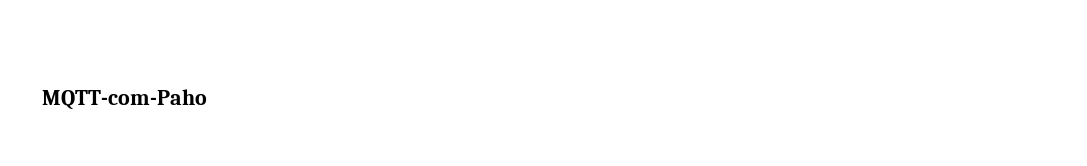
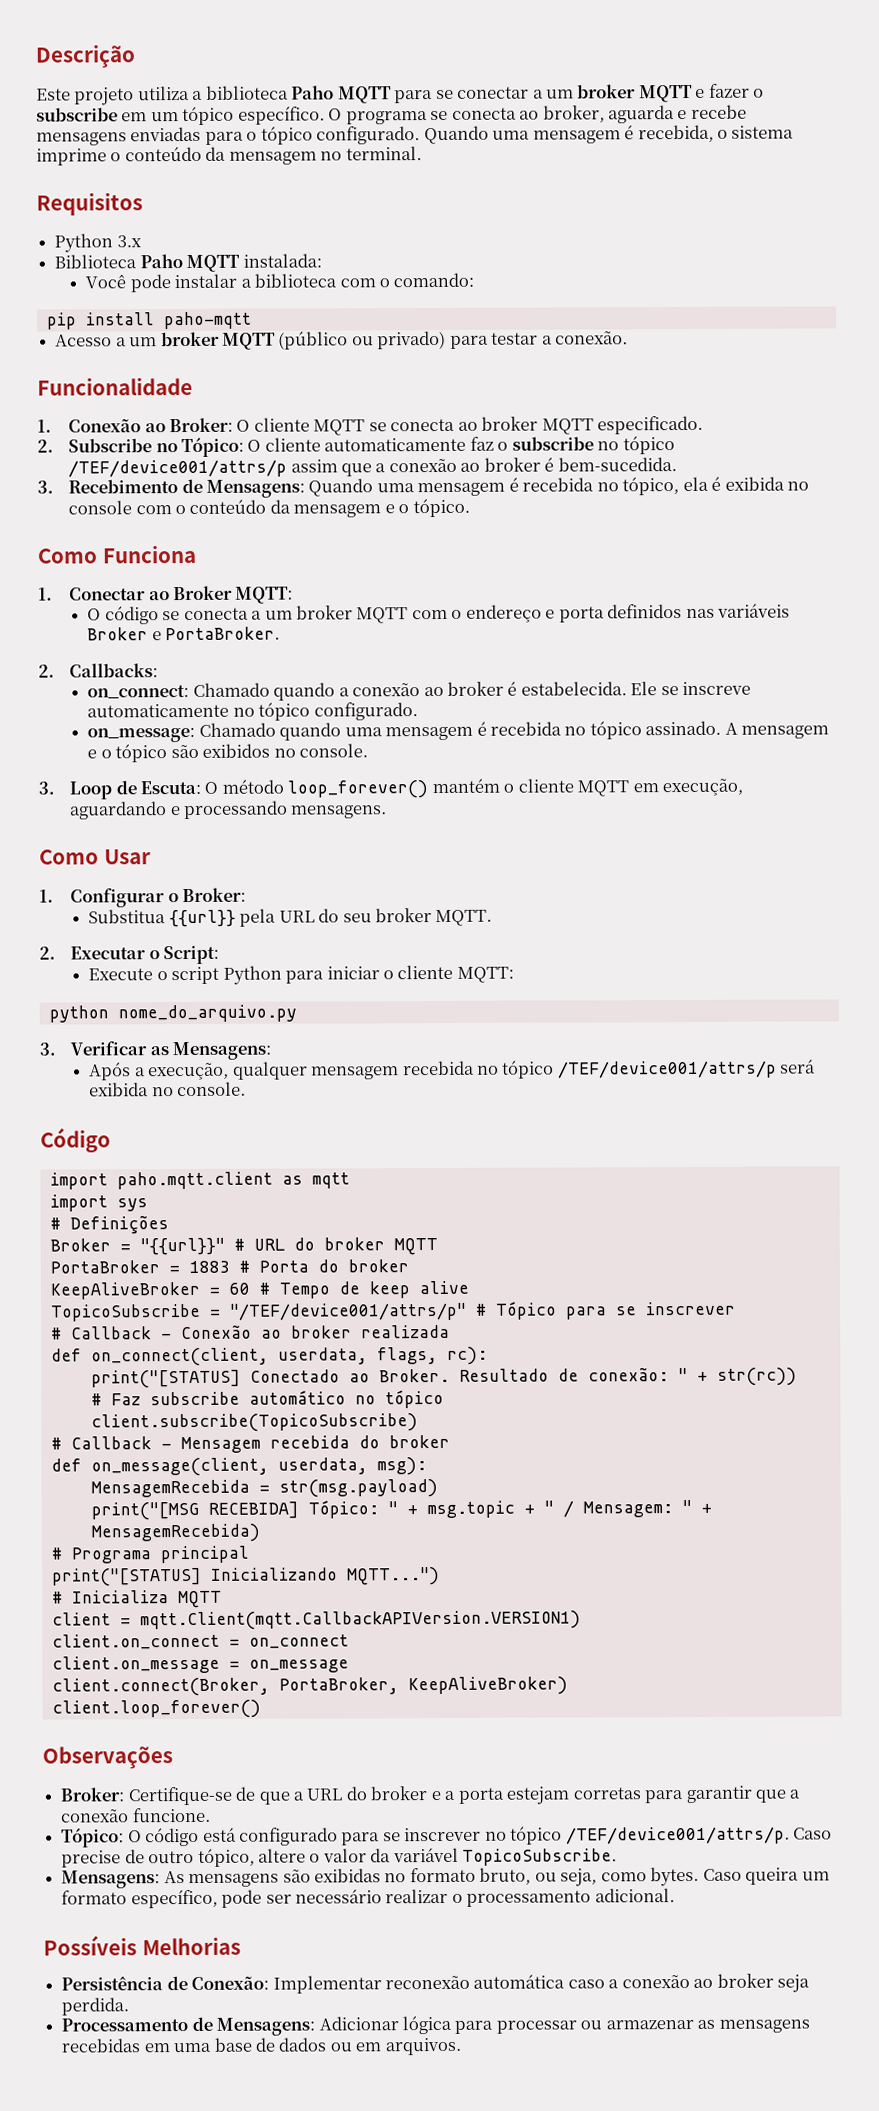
[42,89,207,110] MQTT-com-Paho -> [35,44,136,69] [36,83,765,106] [36,104,747,126] [36,124,795,146] [36,146,422,166] [36,192,143,216] [54,233,142,253] [54,253,322,273] [85,272,475,293] [46,311,252,330] [55,330,629,350] [37,376,193,396] [37,415,704,436] [37,436,675,458] [68,457,677,478] [37,476,810,498] [68,498,470,518] [37,544,197,564] [38,585,294,604] [87,603,791,625] [87,626,281,641] [38,663,159,678] [87,681,752,701] [87,702,418,721] [87,720,830,743] [87,743,368,763] [38,777,744,800] [69,800,388,820] [39,849,151,865] [39,887,247,908] [88,908,493,928] [39,945,220,965] [88,964,514,985] [48,1004,297,1023] [39,1041,273,1061] [89,1059,817,1081] [89,1081,247,1097] [40,1127,111,1153] [49,1171,350,1190] [49,1194,148,1212] [49,1215,169,1235] [49,1237,438,1256] [49,1259,409,1274] [49,1280,469,1300] [49,1301,736,1322] [50,1324,450,1340] [50,1346,488,1367] [90,1367,797,1389] [90,1389,444,1409] [90,1413,418,1433] [50,1434,450,1454] [50,1457,427,1477] [90,1479,438,1498] [90,1499,712,1521] [90,1523,260,1543] [50,1545,250,1564] [51,1567,440,1587] [51,1590,222,1609] [51,1610,581,1631] [51,1633,349,1650] [51,1655,349,1674] [51,1676,568,1697] [51,1699,261,1719] [42,1746,173,1770] [60,1785,801,1806] [61,1807,211,1823] [61,1826,833,1848] [61,1847,618,1868] [61,1866,830,1889] [61,1888,675,1909] [43,1935,241,1956] [61,1973,811,1994] [61,1997,130,2016] [61,2015,810,2036] [61,2037,462,2056] Descrição // Este projeto utiliza a biblioteca Paho MQTT para se conectar a um broker MQTT e fazer o subscribe em um tópico específico. O programa se conecta ao broker, aguarda e recebe mensagens enviadas para o tópico configurado. Quando uma mensagem é recebida, o sistema imprime o conteúdo da mensagem no terminal. // Requisitos // Python 3.x // Biblioteca Paho MQTT instalada: // Você pode instalar a biblioteca com o comando: // pip install paho-mqtt // Acesso a um broker MQTT (público ou privado) para testar a conexão. // Funcionalidade // 1. Conexão ao Broker: O cliente MQTT se conecta ao broker MQTT especificado. // 2. Subscribe no Tópico: O cliente automaticamente faz o subscribe no tópico /TEF/device001/attrs/p assim que a conexão ao broker é bem-sucedida. // 3. Recebimento de Mensagens: Quando uma mensagem é recebida no tópico, ela é exibida no console com o conteúdo da mensagem e o tópico. // Como Funciona // 1. Conectar ao Broker MQTT: // O código se conecta a um broker MQTT com o endereço e porta definidos nas variáveis Broker e PortaBroker. // 2. Callbacks: // on_connect: Chamado quando a conexão ao broker é estabelecida. Ele se inscreve automaticamente no tópico configurado. // on_message: Chamado quando uma mensagem é recebida no tópico assinado. A mensagem e o tópico são exibidos no console. // 3. Loop de Escuta: O método loop_forever() mantém o cliente MQTT em execução, aguardando e processando mensagens. // Como Usar // 1. Configurar o Broker: // Substitua {{url}} pela URL do seu broker MQTT. // 2. Executar o Script: // Execute o script Python para iniciar o cliente MQTT: // python nome_do_arquivo.py // 3. Verificar as Mensagens: // Após a execução, qualquer mensagem recebida no tópico /TEF/device001/attrs/p será exibida no console. // Código // import paho.mqtt.client as mqtt // import sys // # Definições // Broker = "{{url}}" # URL do broker MQTT // PortaBroker = 1883 # Porta do broker // KeepAliveBroker = 60 # Tempo de keep alive // TopicoSubscribe = "/TEF/device001/attrs/p" # Tópico para se inscrever // # Callback - Conexão ao broker realizada // def on_connect(client, userdata, flags, rc): // print("[STATUS] Conectado ao Broker. Resultado de conexão: " + str(rc)) // # Faz subscribe automático no tópico // client.subscribe(TopicoSubscribe) // # Callback - Mensagem recebida do broker // def on_message(client, userdata, msg): // MensagemRecebida = str(msg.payload) // print("[MSG RECEBIDA] Tópico: " + msg.topic + " / Mensagem: " + MensagemRecebida) // # Programa principal // print("[STATUS] Inicializando MQTT...") // # Inicializa MQTT // client = mqtt.Client(mqtt.CallbackAPIVersion.VERSION1) // client.on_connect = on_connect // client.on_message = on_message // client.connect(Broker, PortaBroker, KeepAliveBroker) // client.loop_forever() // Observações // Broker: Certifique-se de que a URL do broker e a porta estejam corretas para garantir que a conexão funcione. // Tópico: O código está configurado para se inscrever no tópico /TEF/device001/attrs/p. Caso precise de outro tópico, altere o valor da variável TopicoSubscribe. // Mensagens: As mensagens são exibidas no formato bruto, ou seja, como bytes. Caso queira um formato específico, pode ser necessário realizar o processamento adicional. // Possíveis Melhorias // Persistência de Conexão: Implementar reconexão automática caso a conexão ao broker seja perdida. // Processamento de Mensagens: Adicionar lógica para processar ou armazenar as mensagens recebidas em uma base de dados ou em arquivos.

